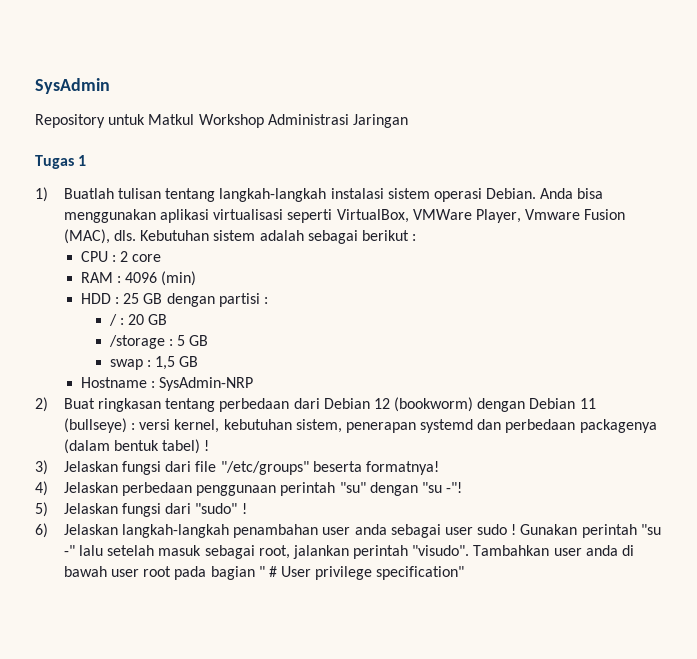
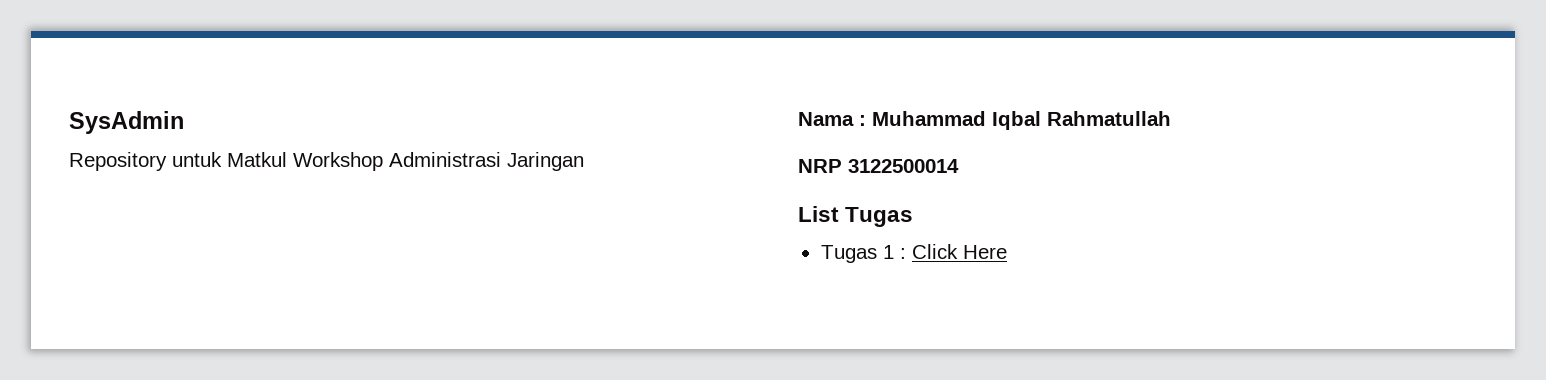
[35,155,87,169] [35,187,604,202] [63,209,626,223] [63,229,417,244] [80,251,162,262] [80,271,197,286] [80,293,268,307] [108,314,168,326] [108,335,209,349] [109,356,199,370] [80,377,254,391] [35,397,596,412] [63,418,657,433] [63,439,210,454] [35,460,439,475] [35,481,463,496] [35,502,247,517] [35,523,661,538] [63,545,635,559] [63,566,465,580] Tugas 1 // 1) Buatlah tulisan tentang langkah-langkah instalasi sistem operasi Debian. Anda bisa menggunakan aplikasi virtualisasi seperti VirtualBox, VMWare Player, Vmware Fusion (MAC), dls. Kebutuhan sistem adalah sebagai berikut : // CPU : 2 core // RAM : 4096 (min) // HDD : 25 GB dengan partisi : // / : 20 GB // /storage : 5 GB // swap : 1,5 GB // Hostname : SysAdmin-NRP // 2) Buat ringkasan tentang perbedaan dari Debian 12 (bookworm) dengan Debian 11 (bullseye) : versi kernel, kebutuhan sistem, penerapan systemd dan perbedaan packagenya (dalam bentuk tabel) ! // 3) Jelaskan fungsi dari file "/etc/groups" beserta formatnya! // 4) Jelaskan perbedaan penggunaan perintah "su" dengan "su -"! // 5) Jelaskan fungsi dari "sudo" ! // 6) Jelaskan langkah-langkah penambahan user anda sebagai user sudo ! Gunakan perintah "su -" lalu setelah masuk sebagai root, jalankan perintah "visudo". Tambahkan user anda di bawah user root pada bagian " # User privilege specification" -> [798,111,1171,130] [798,159,959,173] [798,206,914,227] [820,244,1007,263] Nama : Muhammad Iqbal Rahmatullah // NRP 3122500014 // List Tugas // Tugas 1 : Click Here

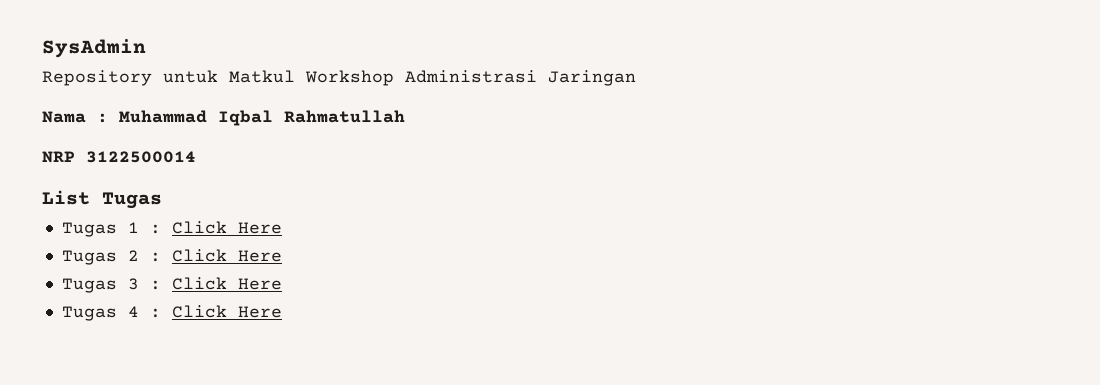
(1007, 252) none -> [61,249,282,265] [61,277,282,293] [61,305,282,321] // Tugas 2 : Click Here // Tugas 3 : Click Here // Tugas 4 : Click Here

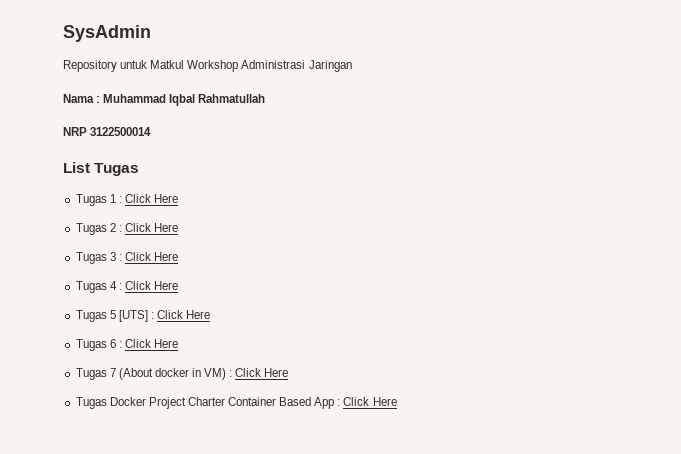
(282, 312) none -> [75,310,211,322] [75,339,179,351] [75,368,289,380] [75,397,397,409] // Tugas 5 [UTS] : Click Here // Tugas 6 : Click Here // Tugas 7 (About docker in VM) : Click Here // Tugas Docker Project Charter Container Based App : Click Here

